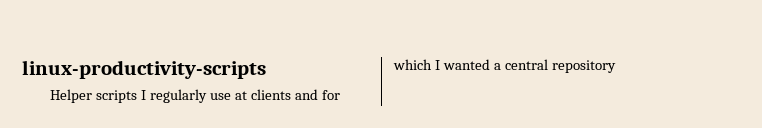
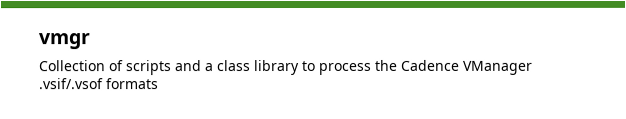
[22,60,266,79] [50,89,340,103] [393,59,616,73] linux-productivity-scripts // Helper scripts I regularly use at clients and for which I wanted a central repository -> [38,33,90,50] [39,59,533,76] [39,78,159,90] vmgr // Collection of scripts and a class library to process the Cadence VManager .vsif/.vsof formats

